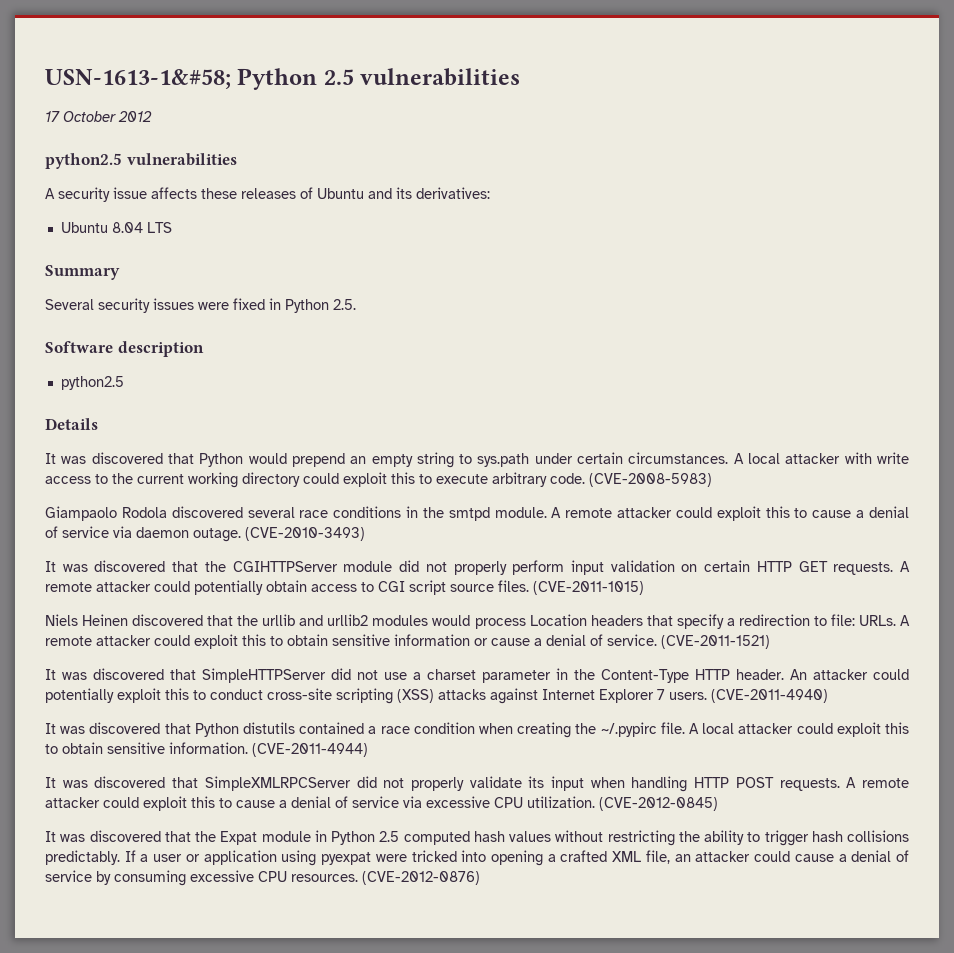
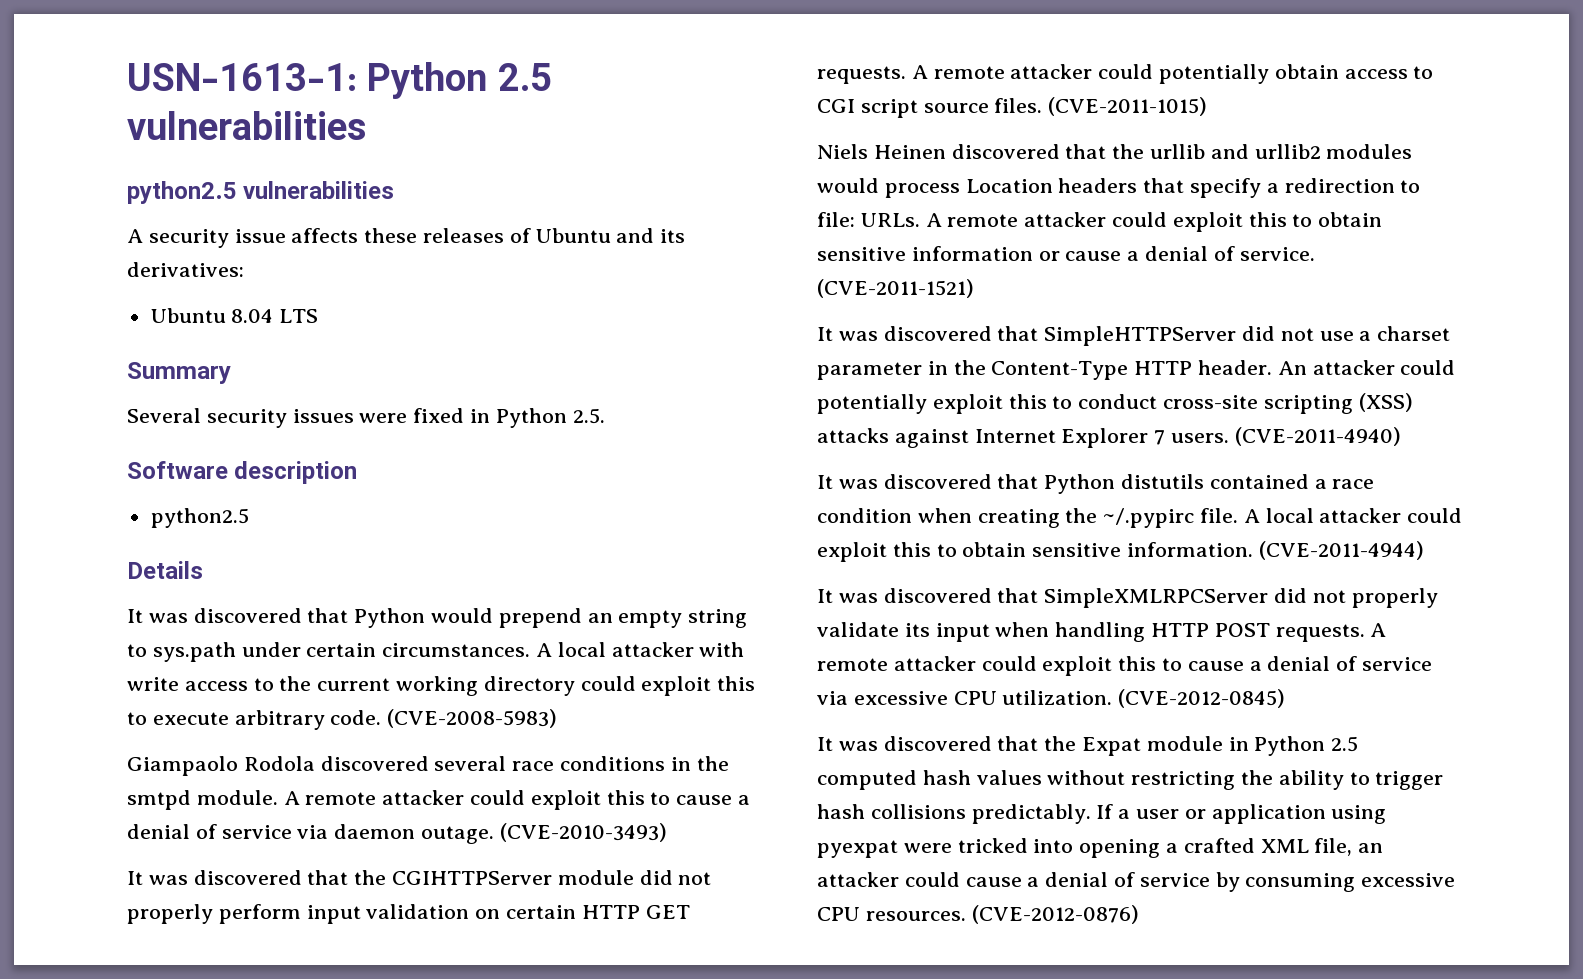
[45,69,231,89] USN-1613-1&#58; -> [127,63,357,91] USN-1613-1:
[45,111,152,122] // 17 October 2012 -> (366, 125) none

